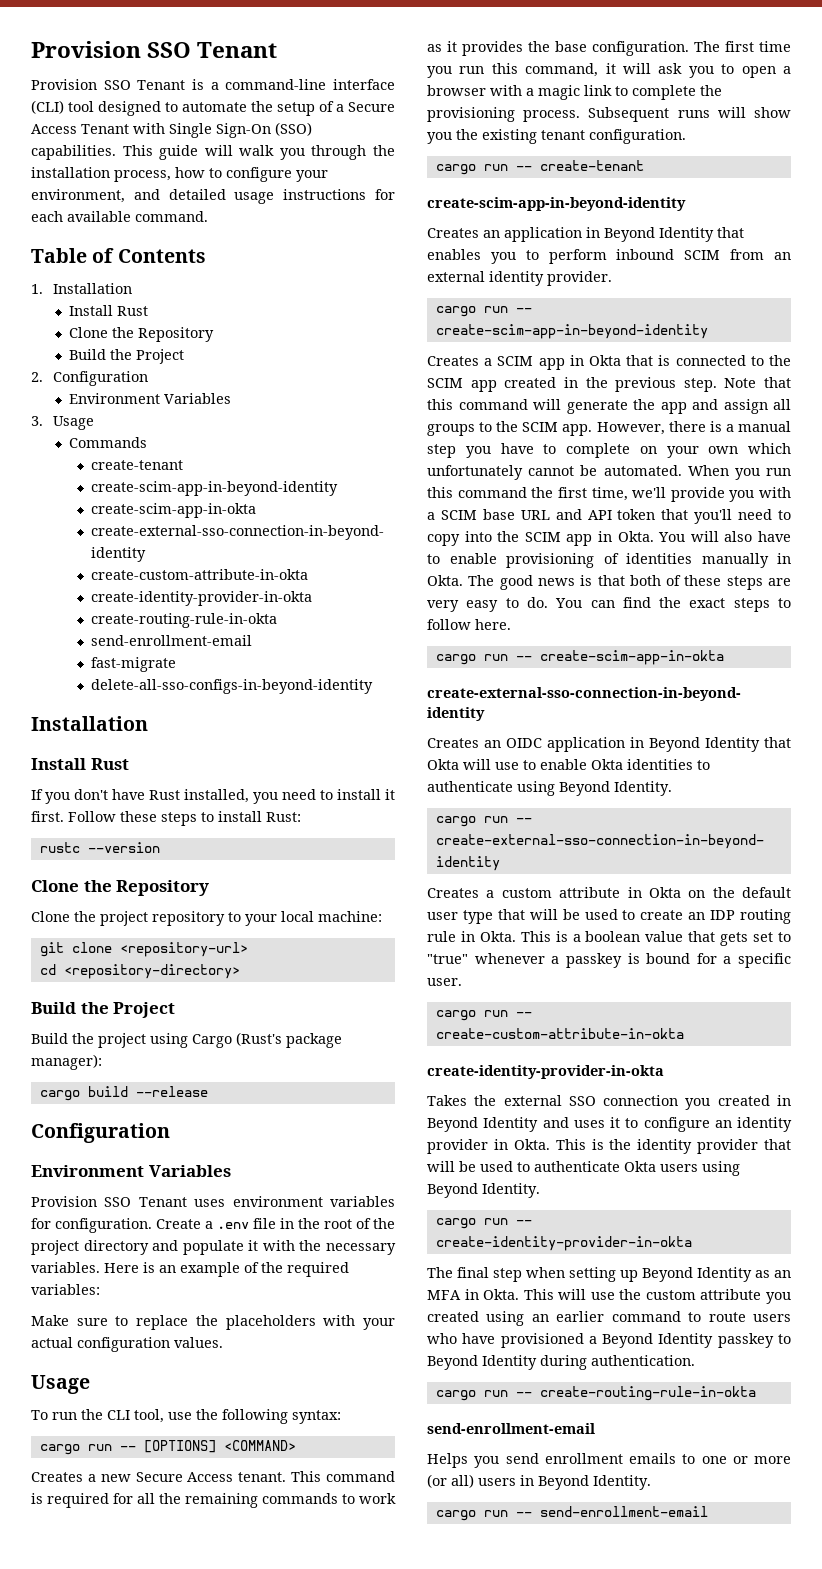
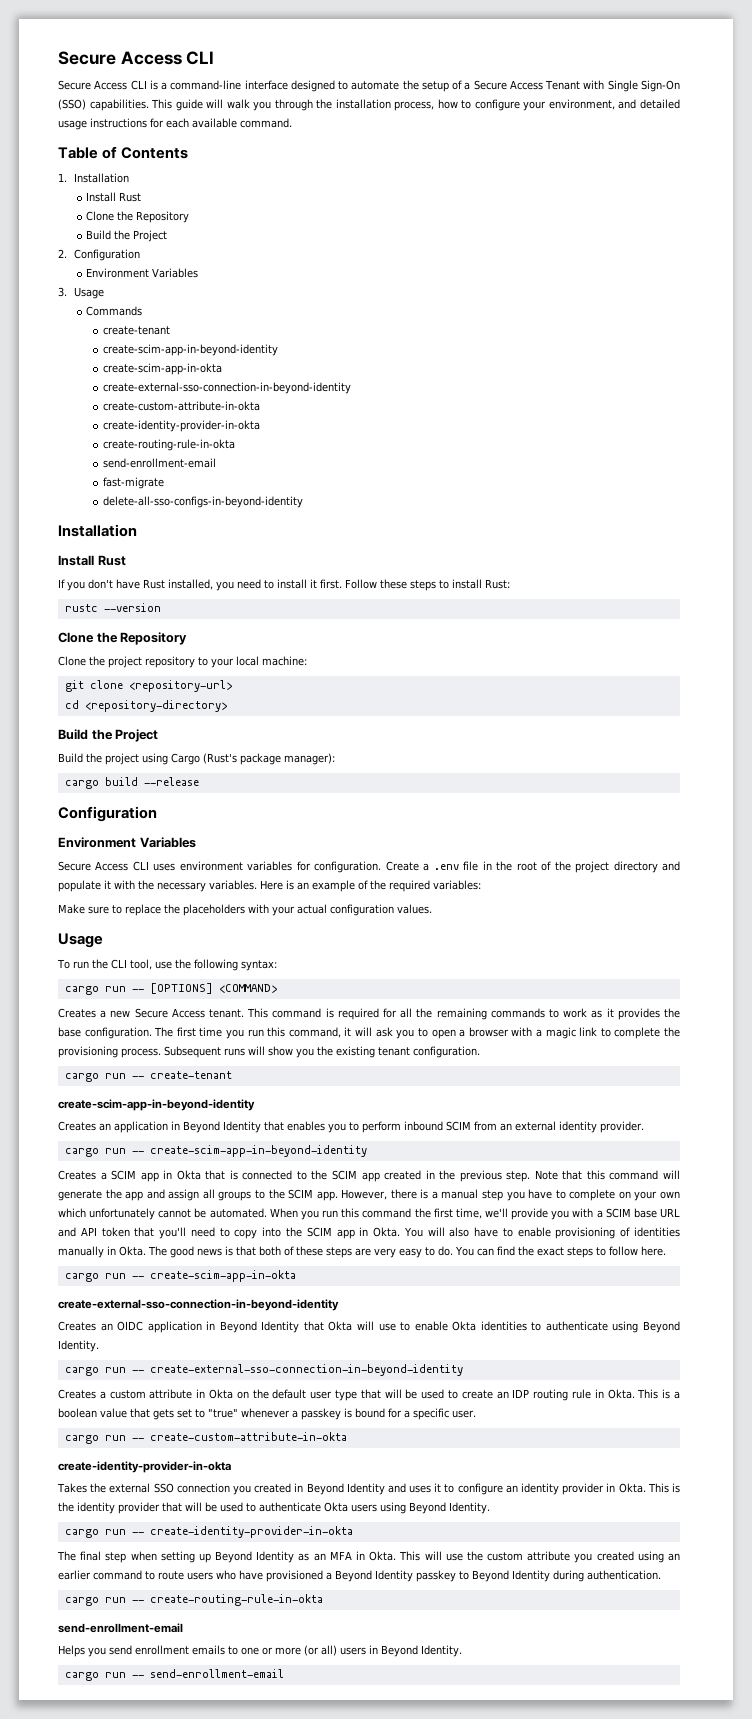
[31,41,278,58] [31,79,186,90] Provision SSO Tenant // Provision SSO Tenant -> [58,51,215,65] [58,80,147,90] Secure Access CLI // Secure Access CLI
[31,100,94,114] (CLI) tool -> (288, 85) none
[31,1196,187,1207] Provision SSO Tenant -> [58,861,149,871] Secure Access CLI

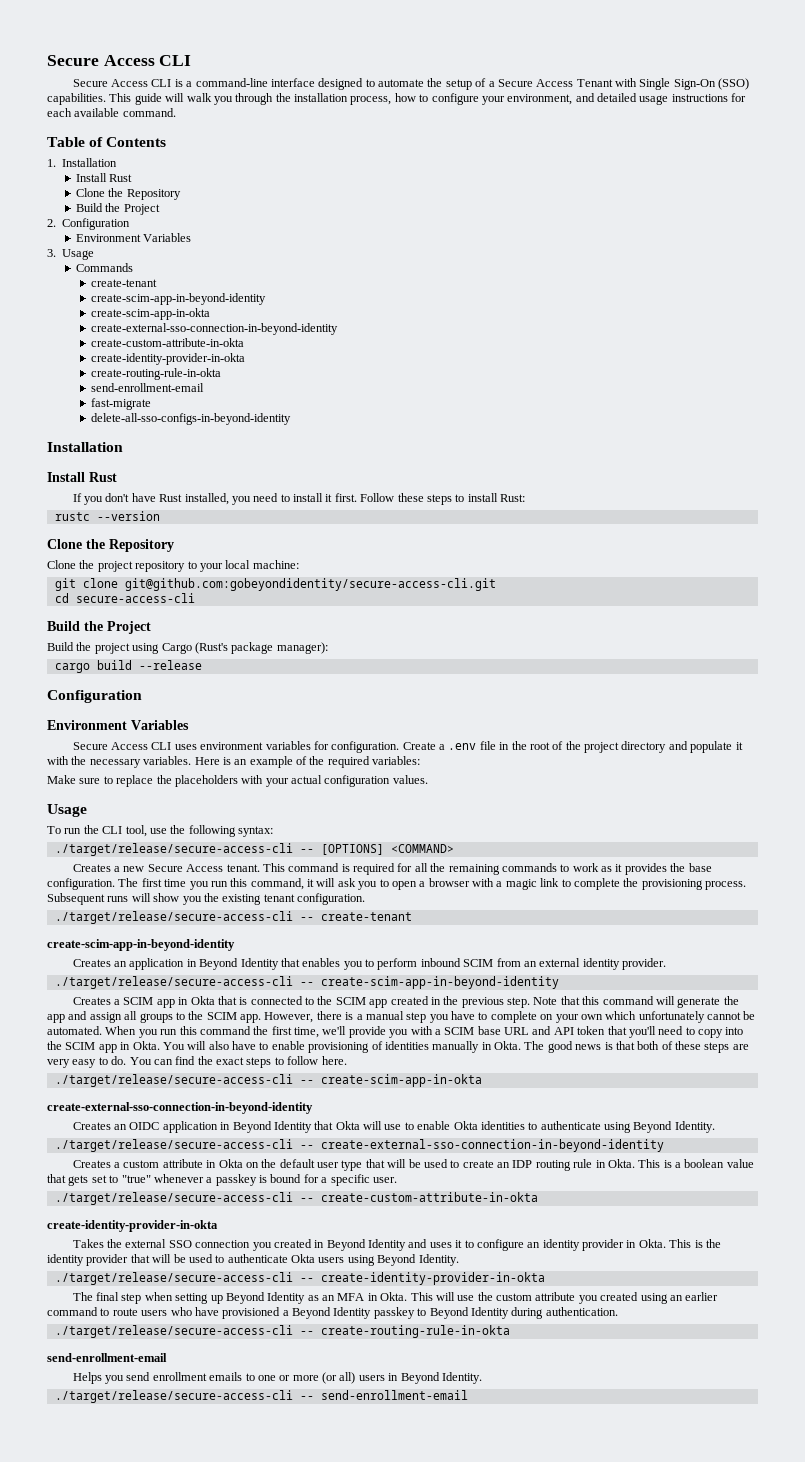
[128,680,232,692] <repository-url> -> [124,578,496,591] git@github.com:gobeyondidentity/secure-access-cli.git
[84,700,227,712] <repository-directory> -> [75,593,195,603] secure-access-cli
[64,986,126,995] cargo run -> [54,843,293,856] ./target/release/secure-access-cli
[64,1073,126,1082] cargo run -> [54,911,293,924] ./target/release/secure-access-cli
[64,1148,126,1157] cargo run -> [54,976,293,989] ./target/release/secure-access-cli
[64,1273,126,1282] cargo run -> [54,1074,293,1087] ./target/release/secure-access-cli
[64,1367,126,1376] cargo run -> [54,1139,293,1152] ./target/release/secure-access-cli
[64,1435,126,1444] cargo run -> [54,1192,293,1205] ./target/release/secure-access-cli
[64,1529,126,1538] cargo run -> [54,1272,293,1285] ./target/release/secure-access-cli
[64,1597,126,1606] cargo run -> [54,1325,293,1338] ./target/release/secure-access-cli
[64,1672,126,1681] cargo run -> [54,1390,293,1403] ./target/release/secure-access-cli

